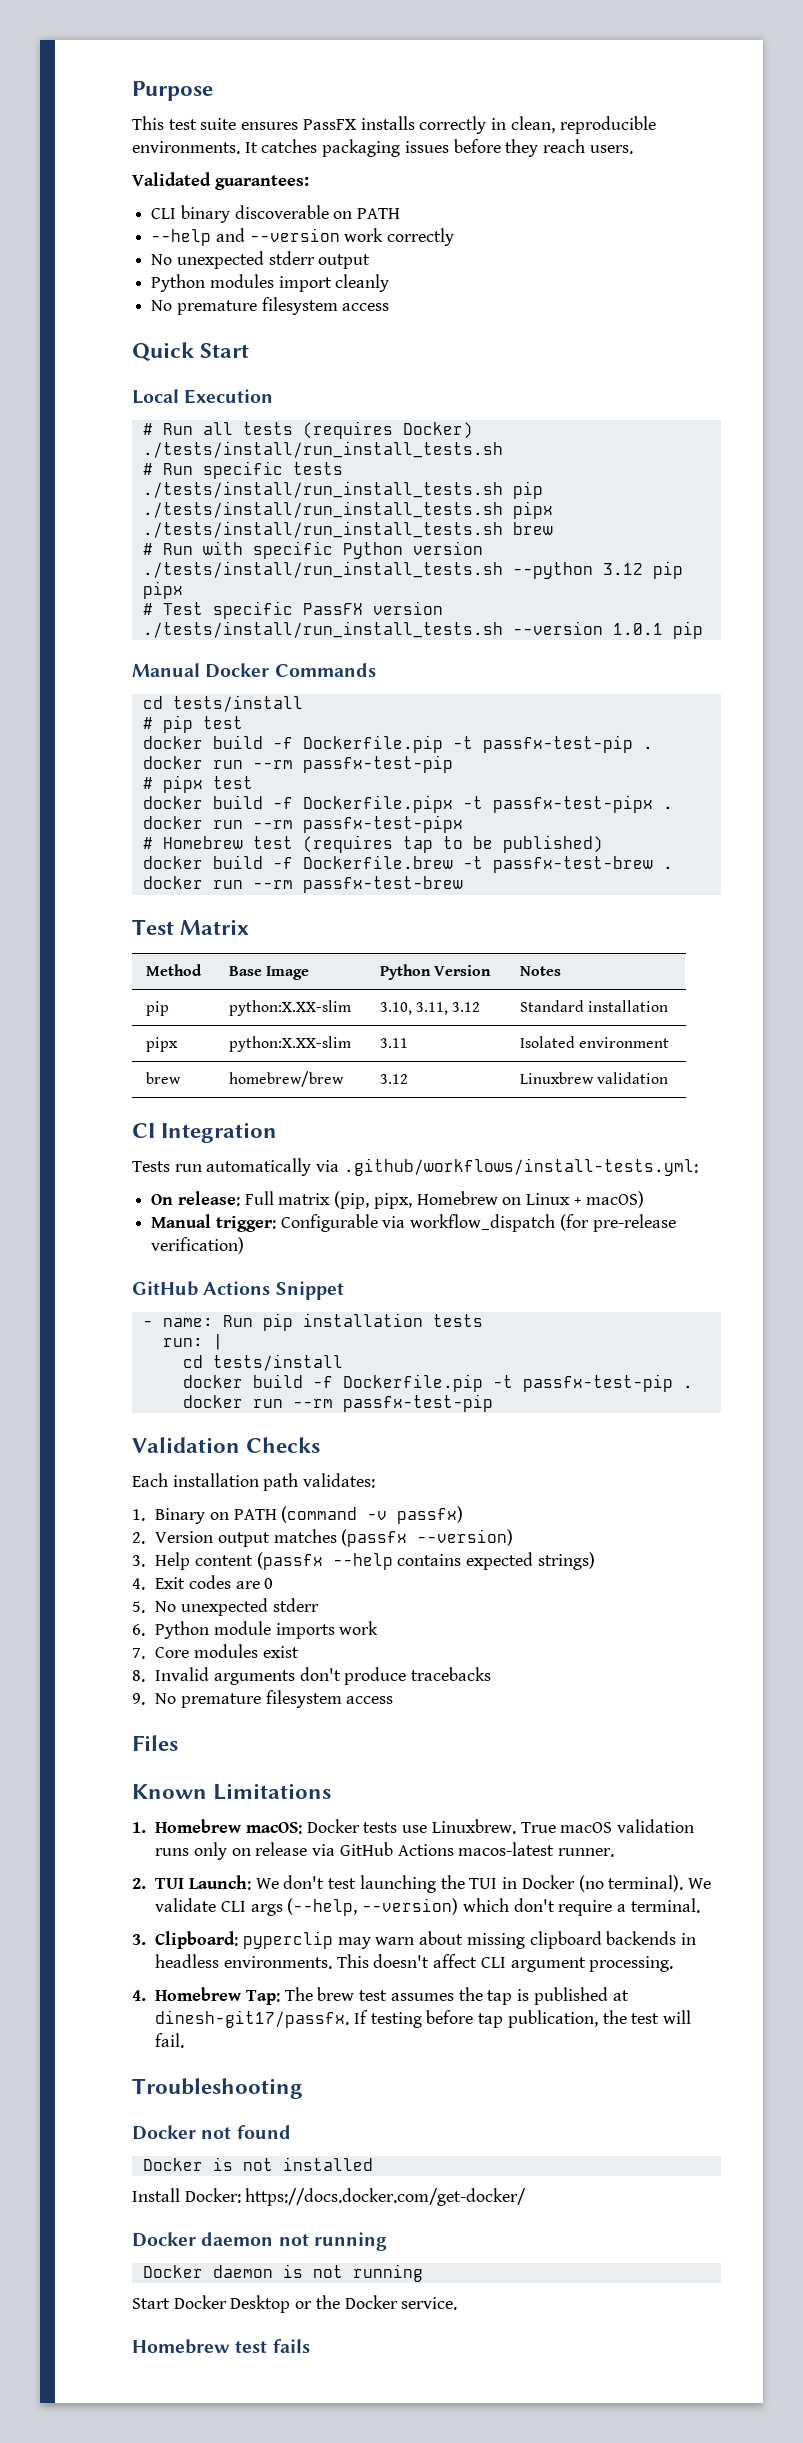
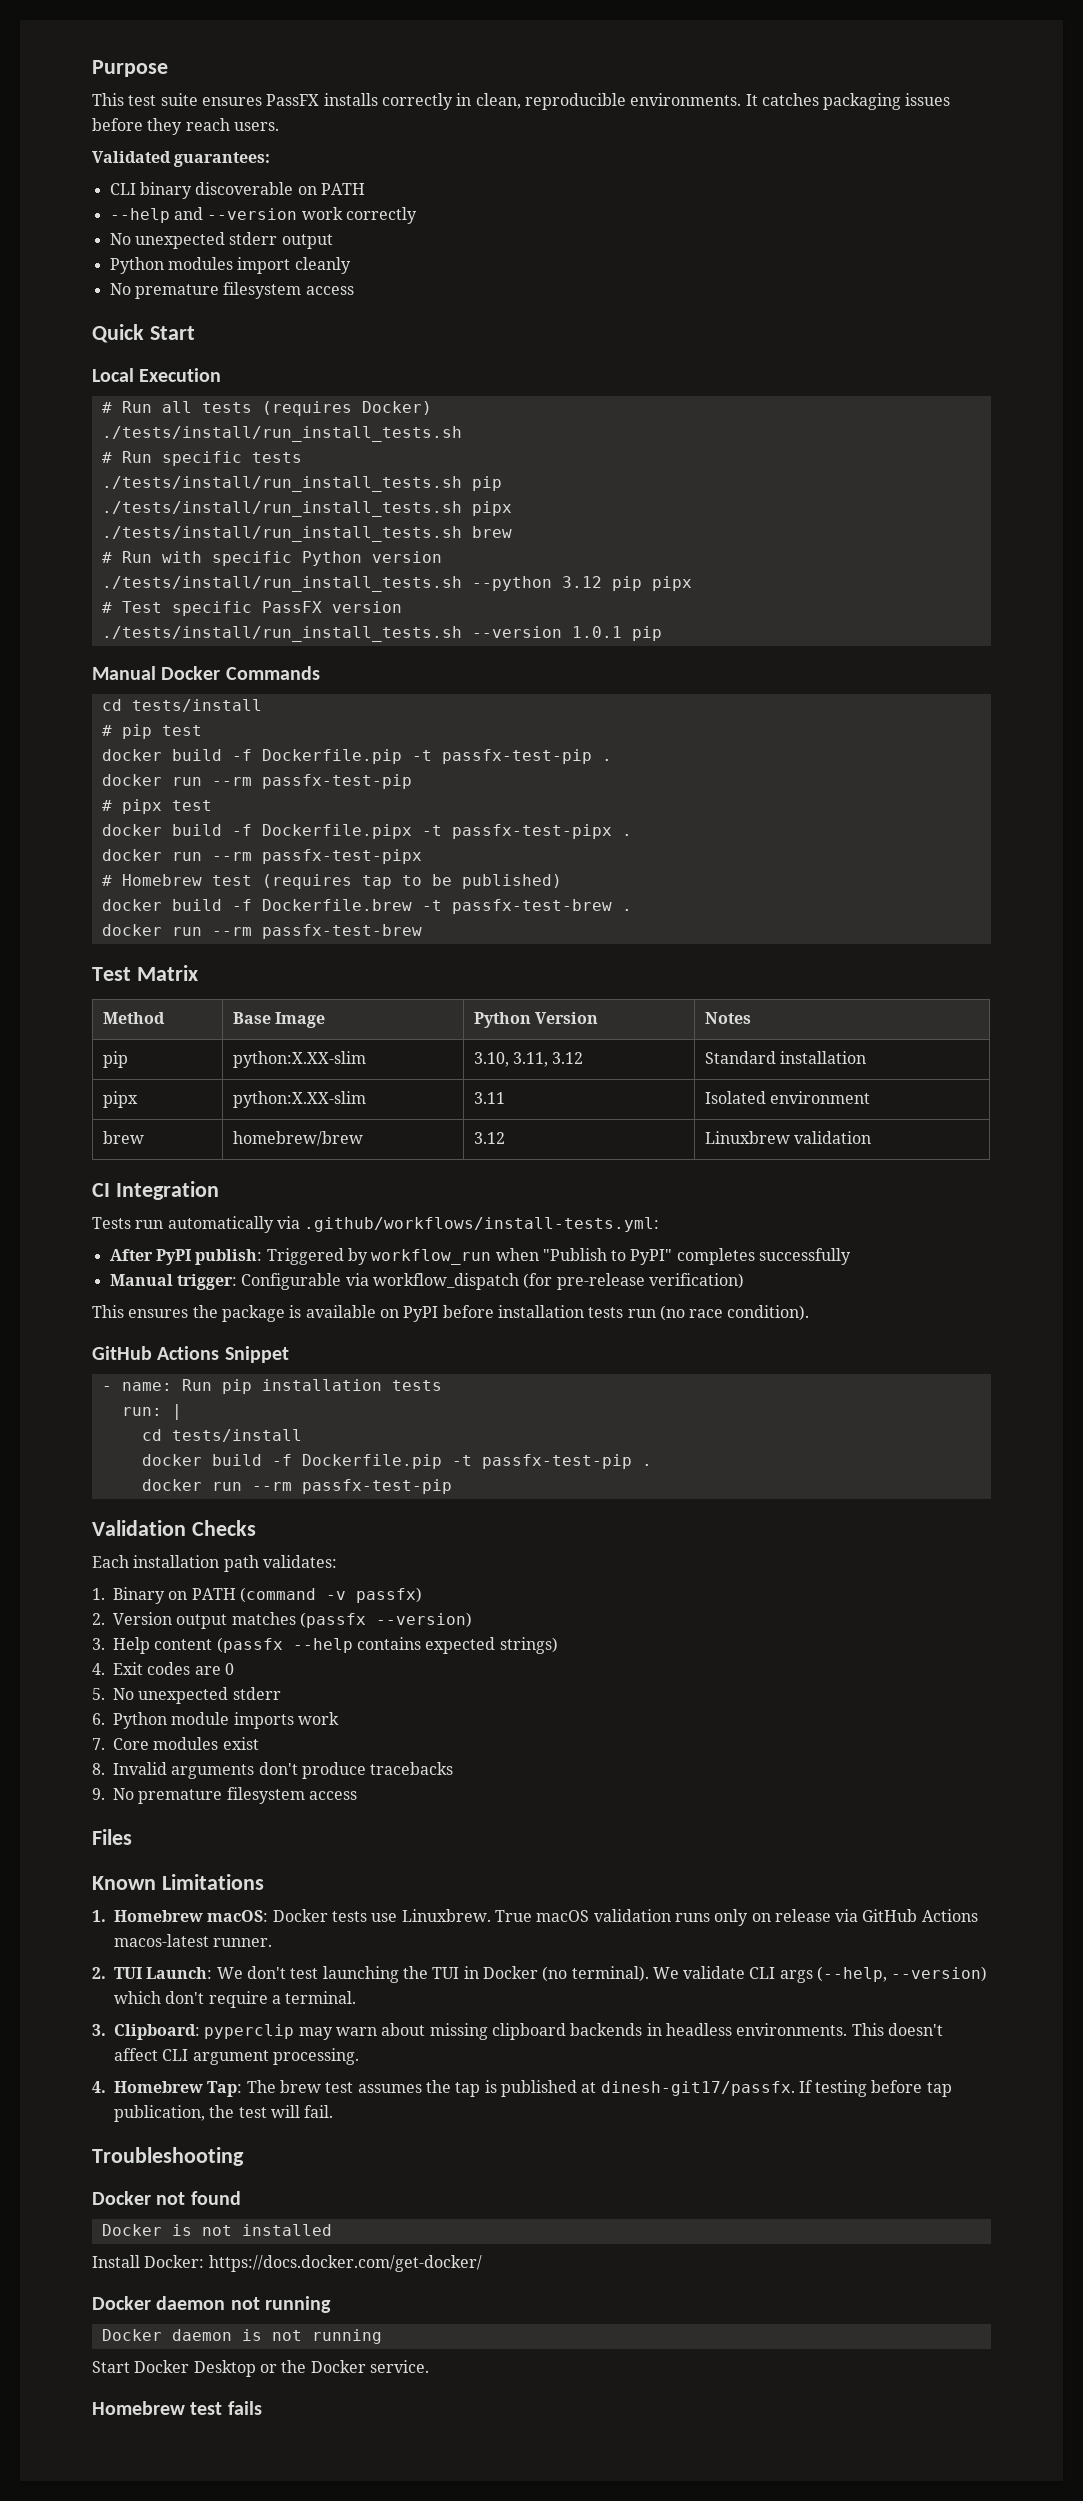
[151,1191,644,1209] On release: Full matrix (pip, pipx, Homebrew on Linux + macOS) -> [109,1248,852,1265] After PyPI publish: Triggered by workflow_run when "Publish to PyPI" completes successfully
(245, 1245) none -> [92,1305,810,1322] // This ensures the package is available on PyPI before installation tests run (no race condition).

